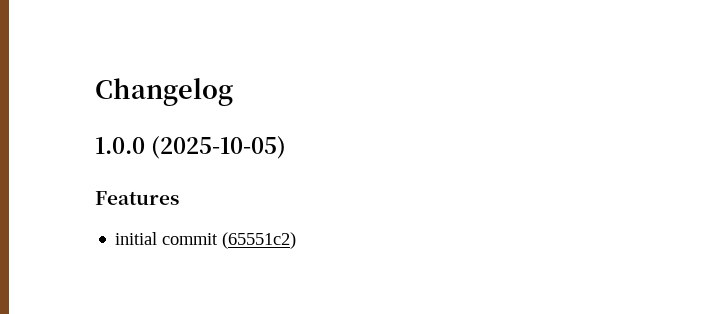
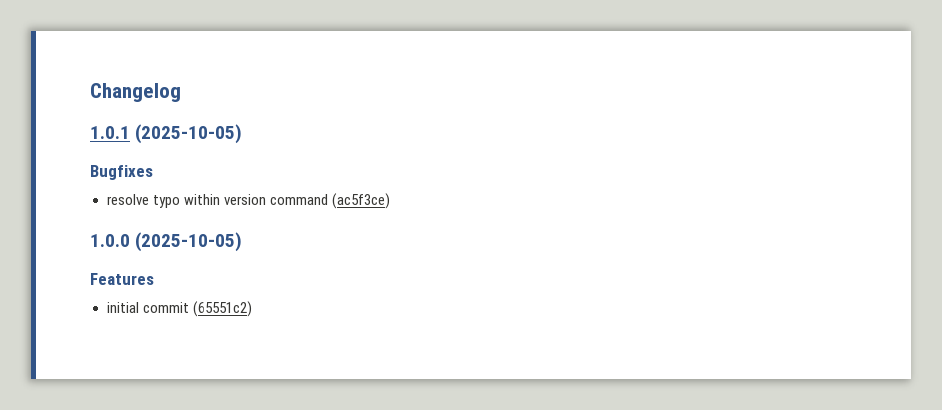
(233, 92) none -> [90,124,243,144] [90,165,153,180] [106,193,390,209] // 1.0.1 (2025-10-05) // Bugfixes // resolve typo within version command (ac5f3ce)

